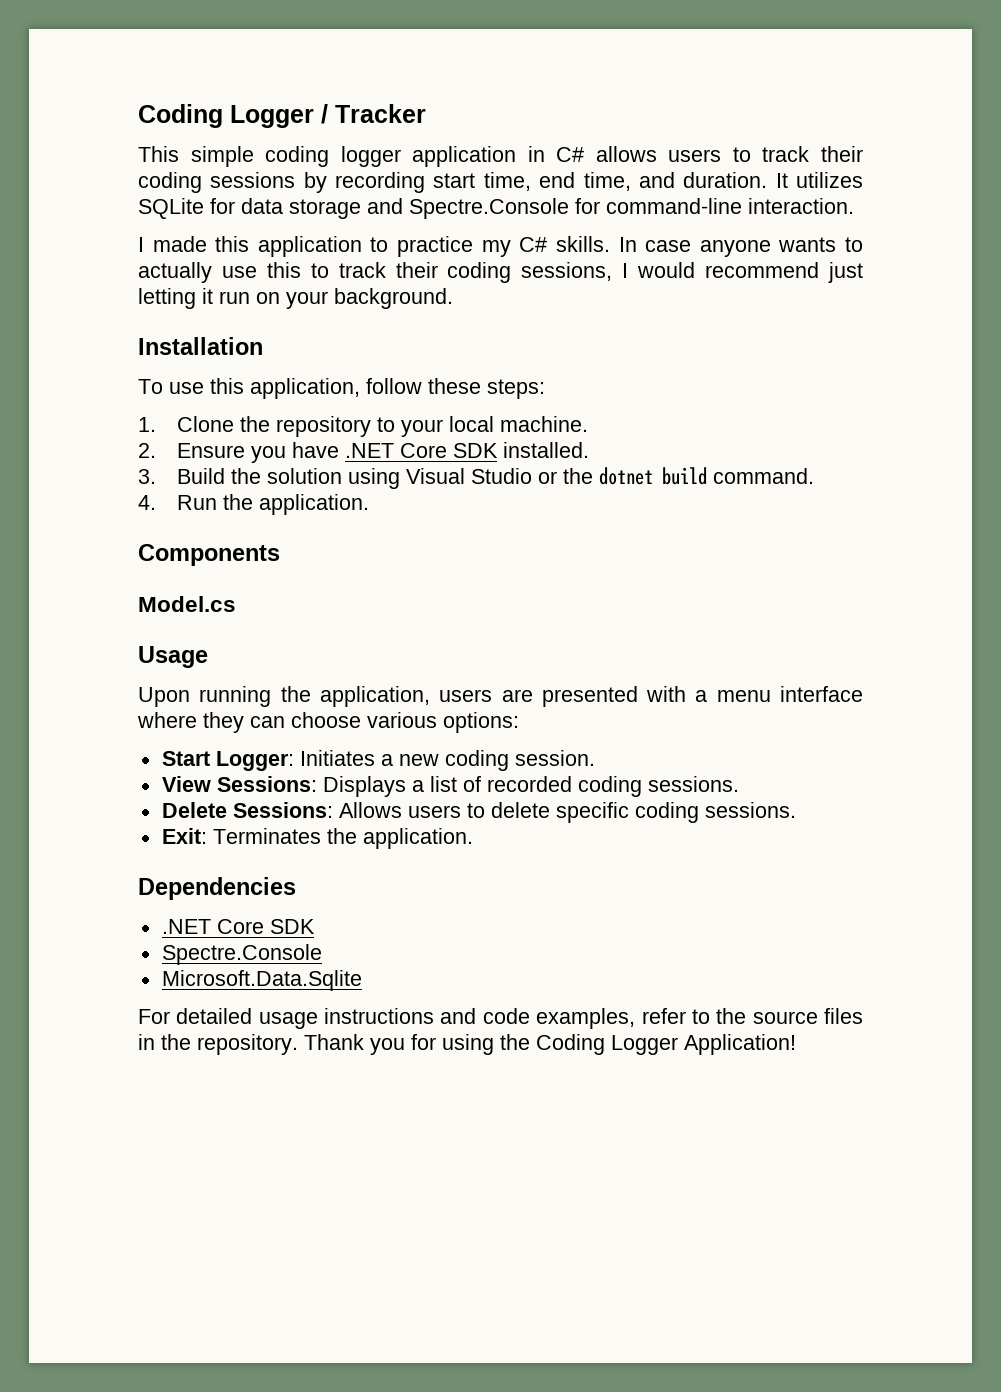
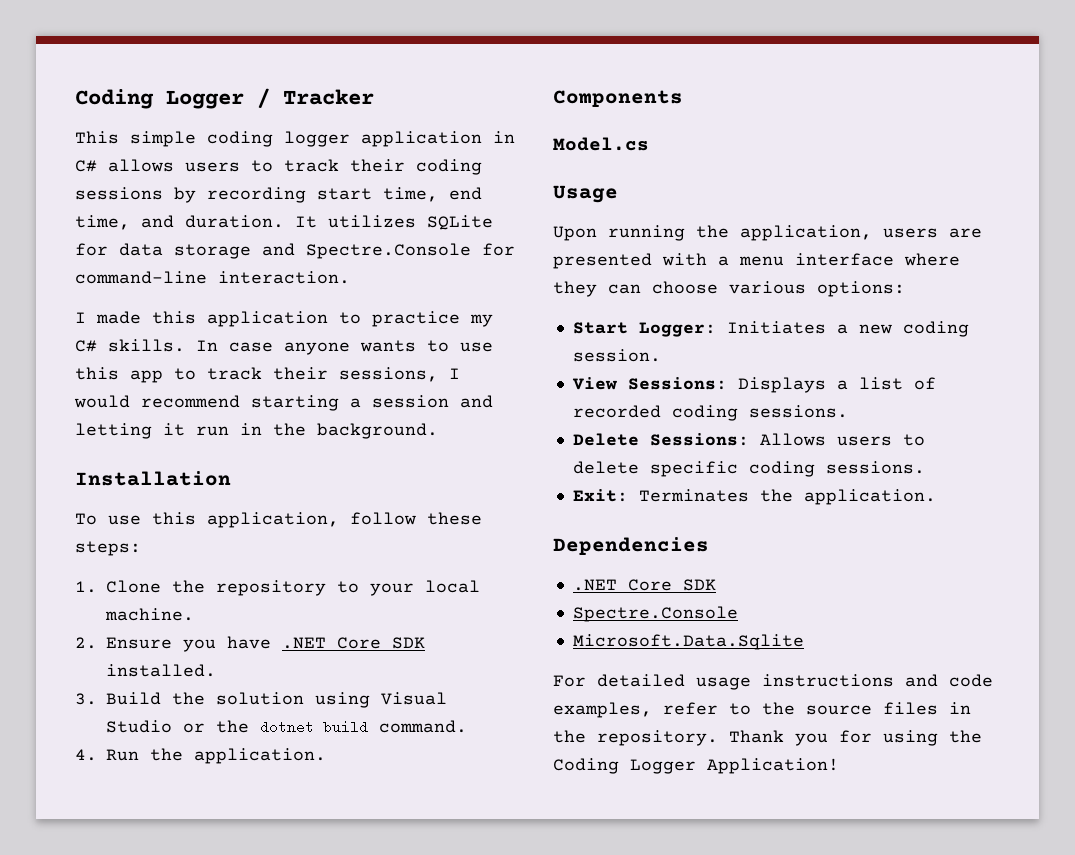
[138,262,512,283] actually use this to track their coding -> [460,342,493,352] [75,367,328,383] use this app to track their
[828,262,863,283] just -> [251,395,493,411] starting a session and
[256,291,328,309] on your -> [240,423,306,436] in the

